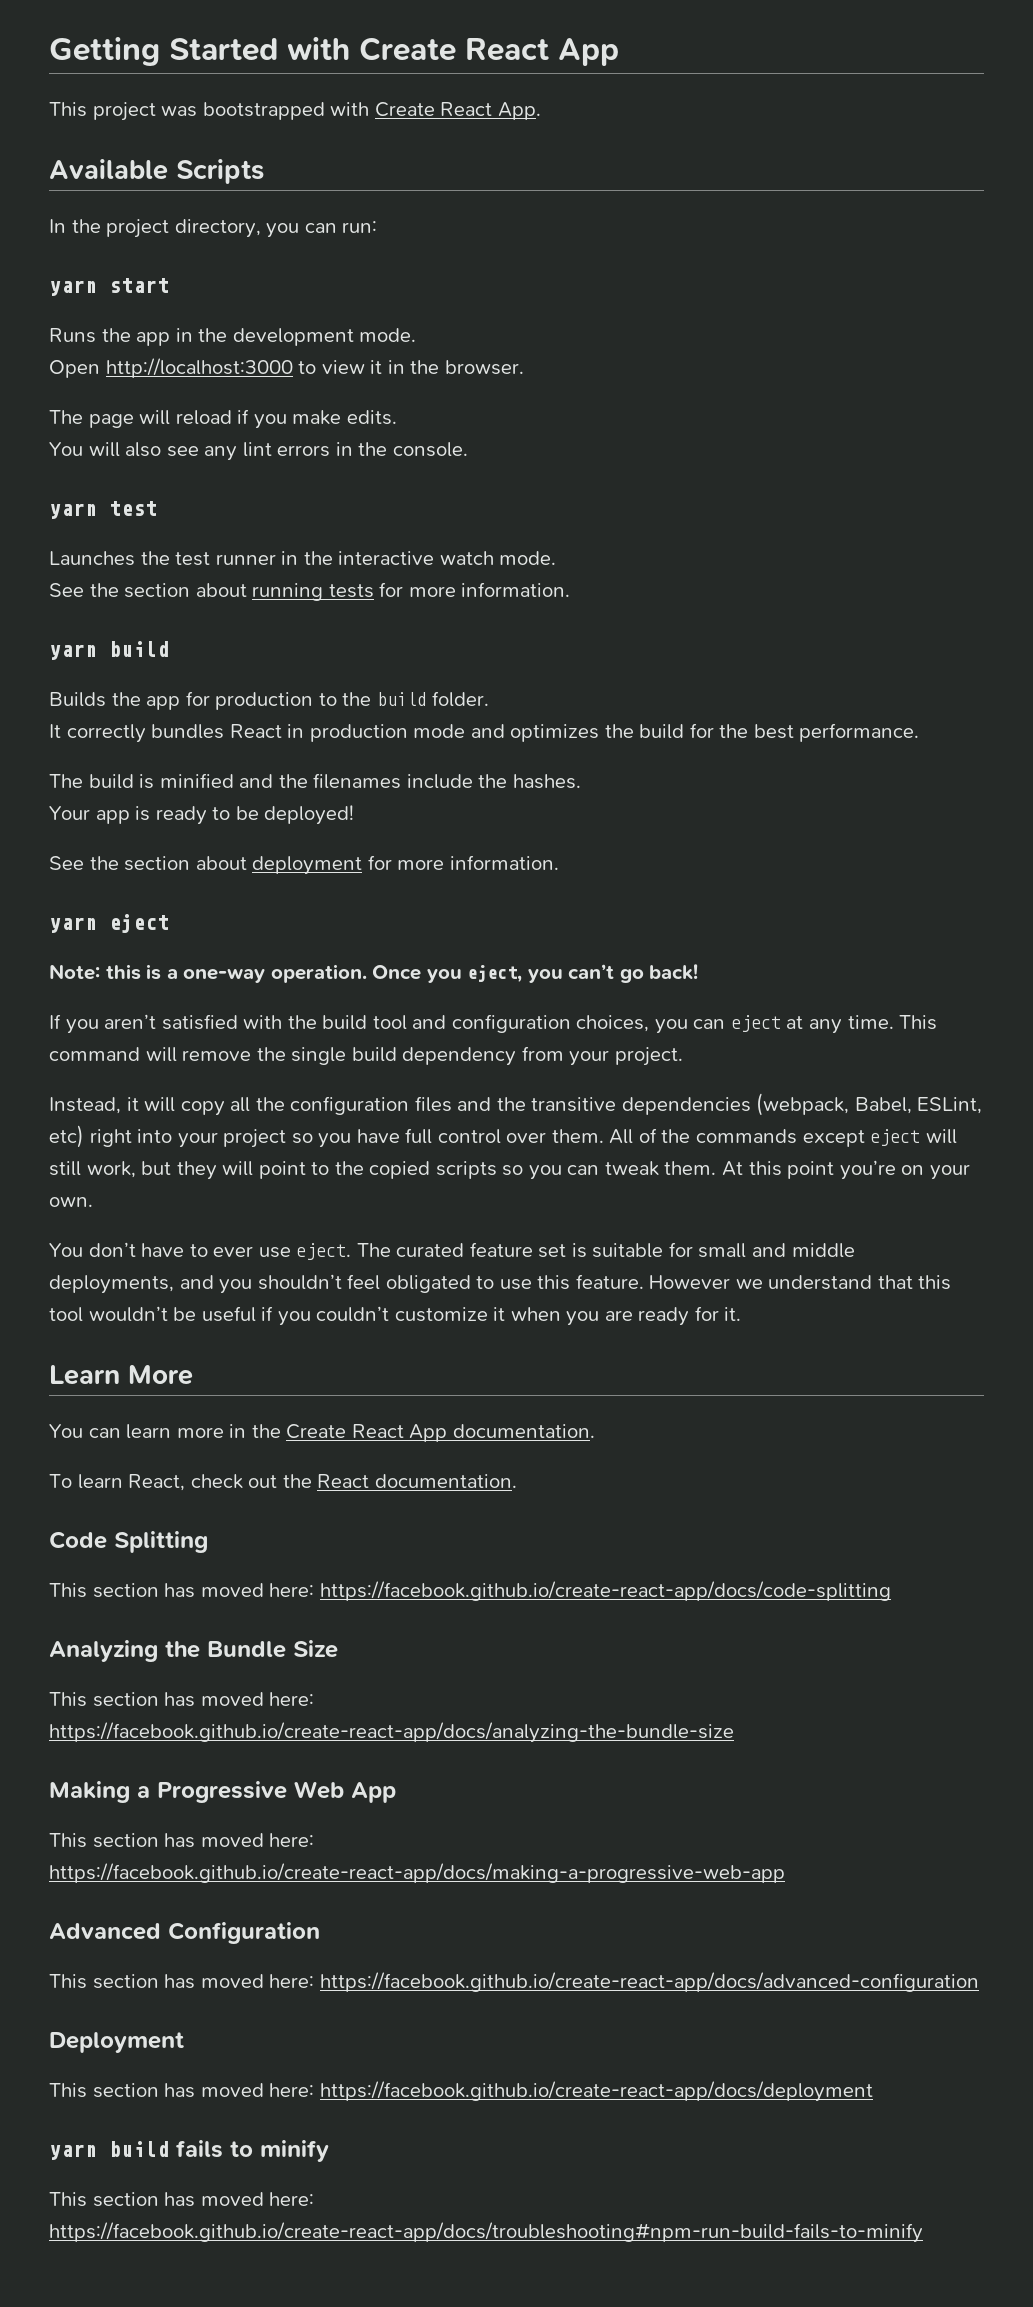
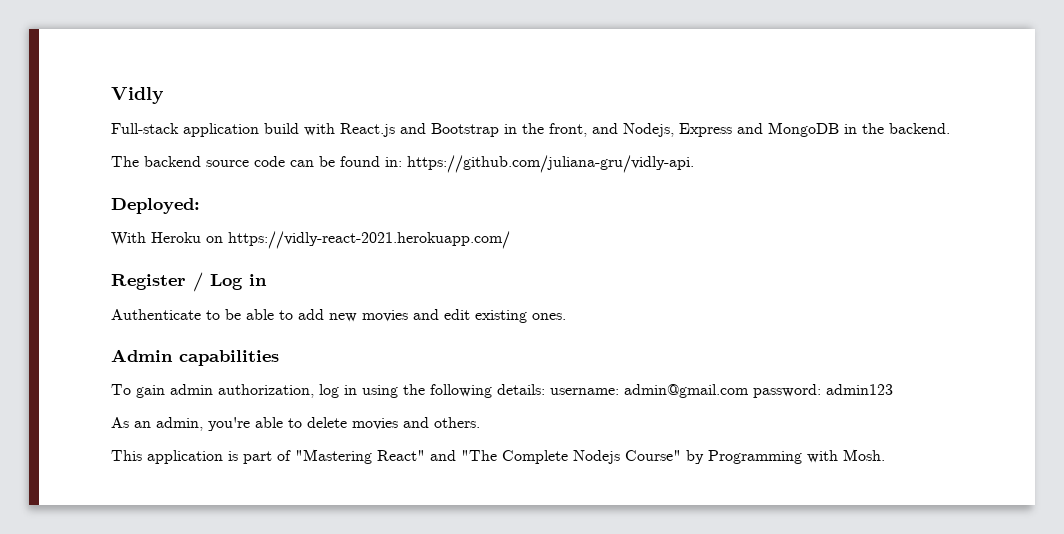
[49,37,619,66] [49,102,541,121] [49,159,264,184] [49,219,378,238] [49,278,169,296] [49,328,417,346] [49,358,524,378] [49,409,397,429] [49,442,468,461] [49,501,157,519] [49,551,557,566] [49,582,571,601] [49,641,169,660] [49,691,490,710] [49,723,920,743] [49,773,581,789] [49,805,355,825] [49,855,559,875] [49,914,169,933] [49,964,699,983] [49,1014,938,1034] [49,1046,683,1066] [49,1093,983,1116] [49,1125,957,1148] [49,1160,970,1180] [49,1197,93,1207] [49,1242,855,1260] [49,1274,952,1294] [49,1306,742,1326] [49,1365,193,1385] [49,1424,595,1442] [49,1474,517,1491] [49,1531,208,1553] [49,1581,891,1601] [49,1640,338,1662] [49,1692,315,1707] [49,1722,734,1743] [49,1781,396,1803] [49,1833,315,1848] [49,1863,785,1883] [49,1922,320,1944] [49,1972,979,1992] [49,2032,184,2053] [49,2081,873,2102] [49,2140,329,2162] [49,2192,315,2207] [49,2222,923,2243] Getting Started with Create React App // This project was bootstrapped with Create React App. // Available Scripts // In the project directory, you can run: // yarn start // Runs the app in the development mode. // Open http://localhost:3000 to view it in the browser. // The page will reload if you make edits. // You will also see any lint errors in the console. // yarn test // Launches the test runner in the interactive watch mode. // See the section about running tests for more information. // yarn build // Builds the app for production to the build folder. // It correctly bundles React in production mode and optimizes the build for the best performance. // The build is minified and the filenames include the hashes. // Your app is ready to be deployed! // See the section about deployment for more information. // yarn eject // Note: this is a one-way operation. Once you eject, you can’t go back! // If you aren’t satisfied with the build tool and configuration choices, you can eject at any time. This command will remove the single build dependency from your project. // Instead, it will copy all the configuration files and the transitive dependencies (webpack, Babel, ESLint, etc) right into your project so you have full control over them. All of the commands except eject will still work, but they will point to the copied scripts so you can tweak them. At this point you’re on your own. // You don’t have to ever use eject. The curated feature set is suitable for small and middle deployments, and you shouldn’t feel obligated to use this feature. However we understand that this tool wouldn’t be useful if you couldn’t customize it when you are ready for it. // Learn More // You can learn more in the Create React App documentation. // To learn React, check out the React documentation. // Code Splitting // This section has moved here: https://facebook.github.io/create-react-app/docs/code-splitting // Analyzing the Bundle Size // This section has moved here: https://facebook.github.io/create-react-app/docs/analyzing-the-bundle-size // Making a Progressive Web App // This section has moved here: https://facebook.github.io/create-react-app/docs/making-a-progressive-web-app // Advanced Configuration // This section has moved here: https://facebook.github.io/create-react-app/docs/advanced-configuration // Deployment // This section has moved here: https://facebook.github.io/create-react-app/docs/deployment // yarn build fails to minify // This section has moved here: https://facebook.github.io/create-react-app/docs/troubleshooting#npm-run-build-fails-to-minify -> [111,87,164,104] [111,122,950,137] [111,155,694,173] [111,198,200,214] [111,231,510,249] [111,272,267,292] [111,309,566,323] [111,349,279,366] [111,384,893,398] [111,417,480,431] [111,449,885,464] Vidly // Full-stack application build with React.js and Bootstrap in the front, and Nodejs, Express and MongoDB in the backend. // The backend source code can be found in: https://github.com/juliana-gru/vidly-api. // Deployed: // With Heroku on https://vidly-react-2021.herokuapp.com/ // Register / Log in // Authenticate to be able to add new movies and edit existing ones. // Admin capabilities // To gain admin authorization, log in using the following details: username: admin@gmail.com password: admin123 // As an admin, you're able to delete movies and others. // This application is part of "Mastering React" and "The Complete Nodejs Course" by Programming with Mosh.

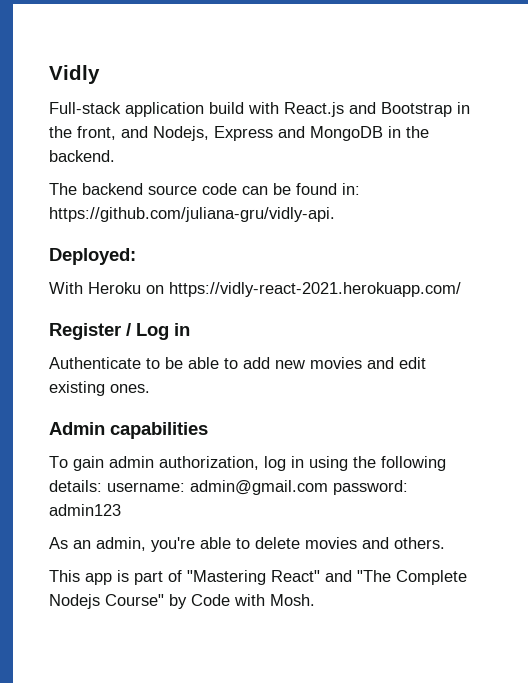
[147,450,223,464] application -> [85,573,112,585] app
[708,450,802,464] Programming -> [191,594,230,606] Code

